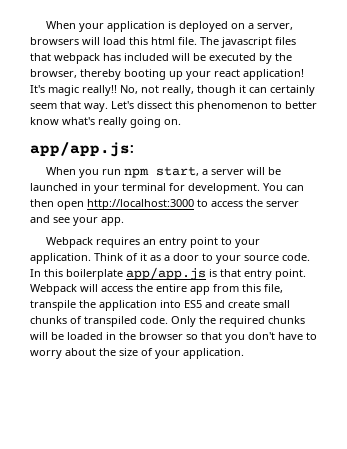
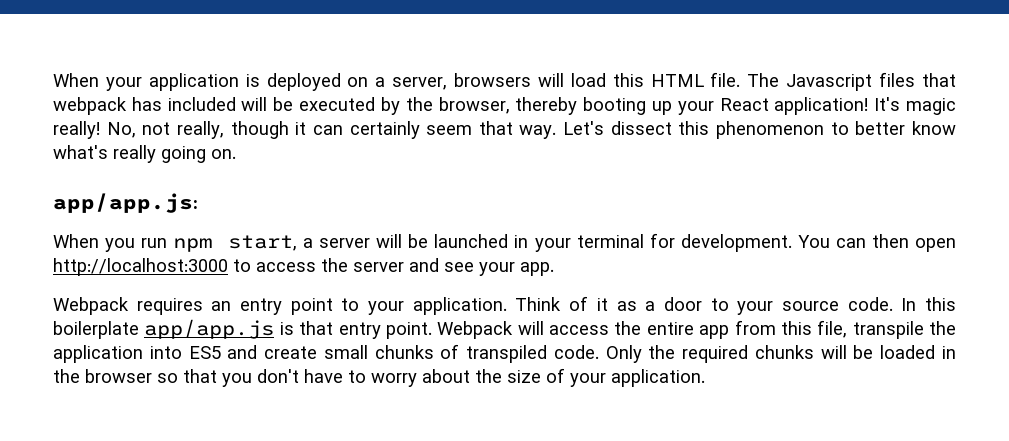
[151,37,175,45] html -> [650,74,704,87] HTML
[221,37,272,48] javascript -> [786,74,873,91] Javascript
[214,69,240,77] react -> [719,98,769,111] React
[82,85,117,96] really!! -> [53,121,100,139] really!

